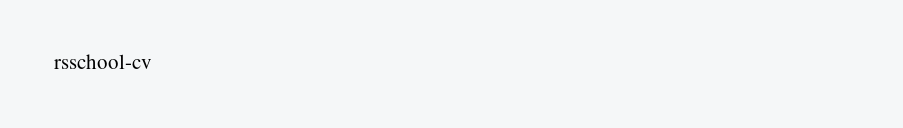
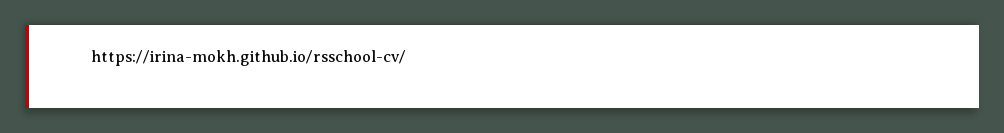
[54,54,152,69] rsschool-cv -> [91,50,406,66] https://irina-mokh.github.io/rsschool-cv/

